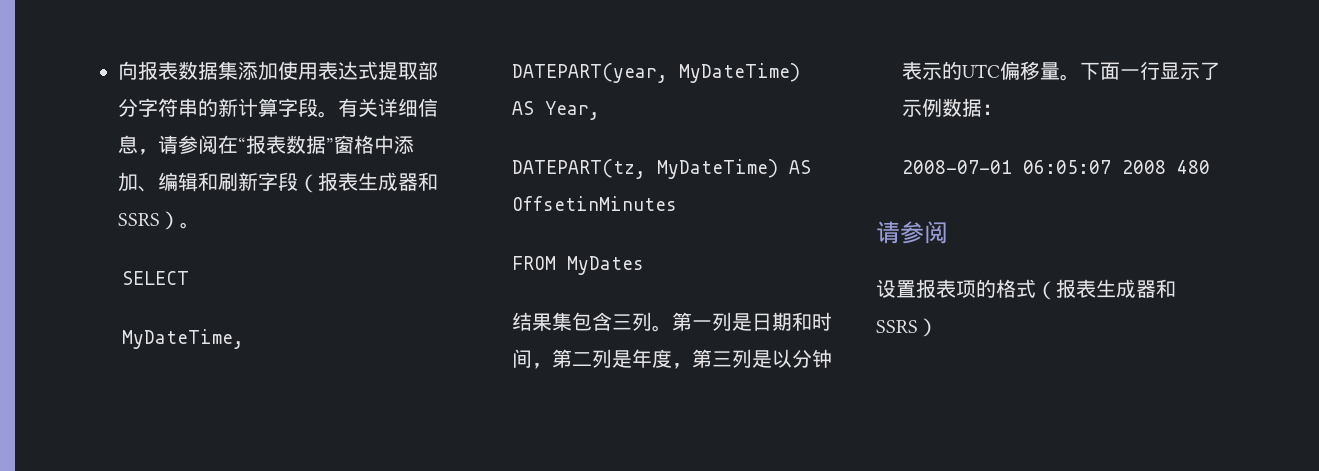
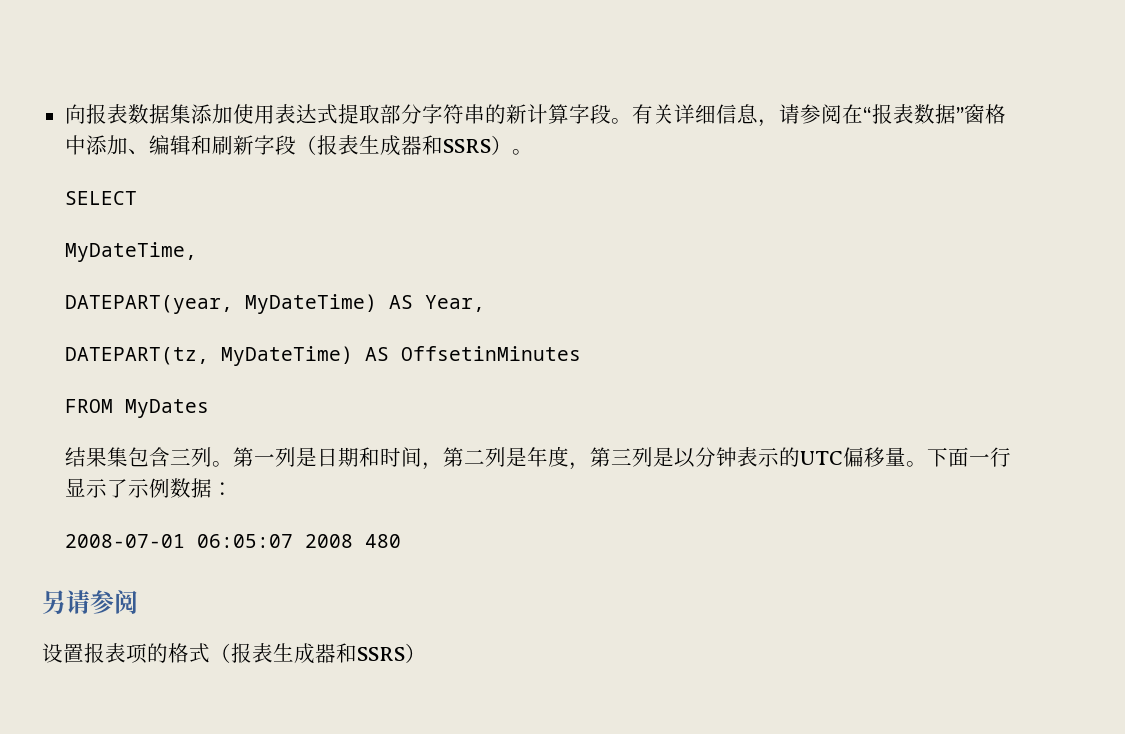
(1211, 167) none -> [42,590,66,614] 另

